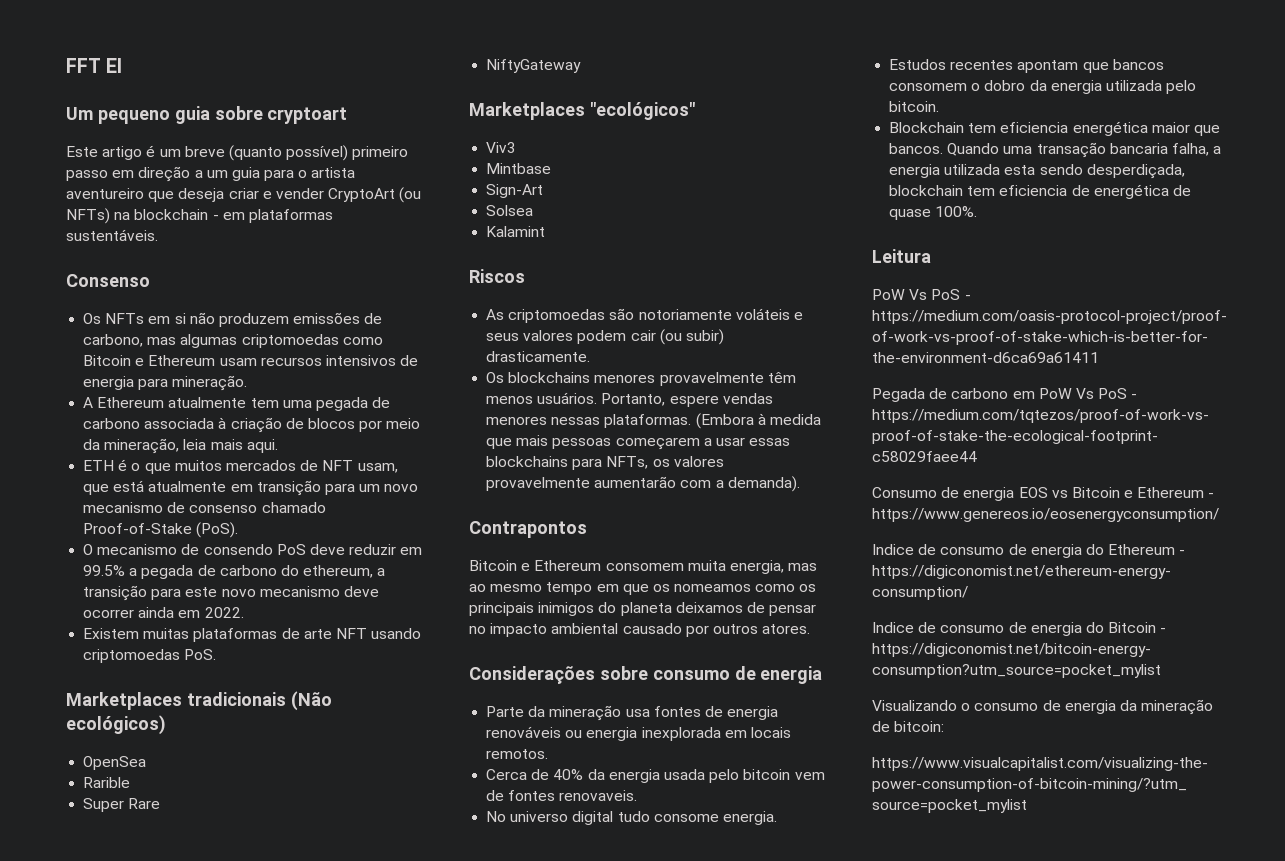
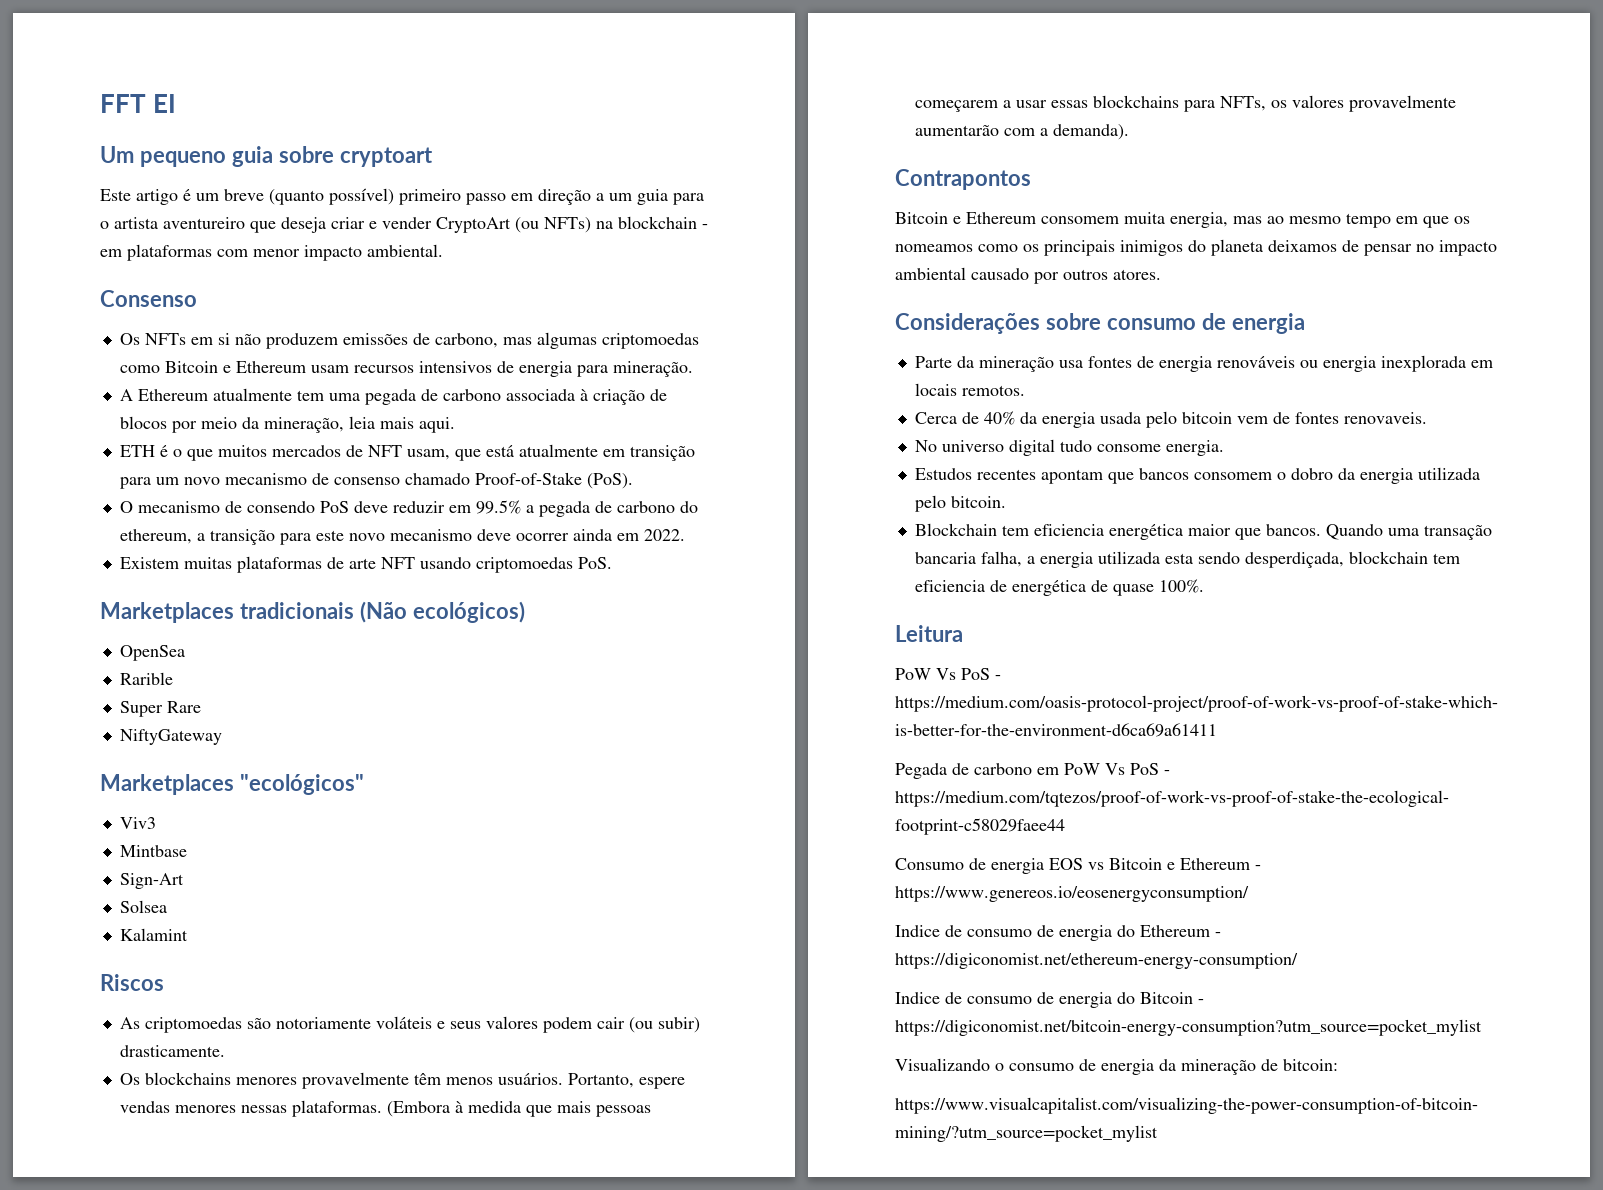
[66,229,158,241] sustentáveis. -> [217,244,443,261] com menor impacto ambiental.

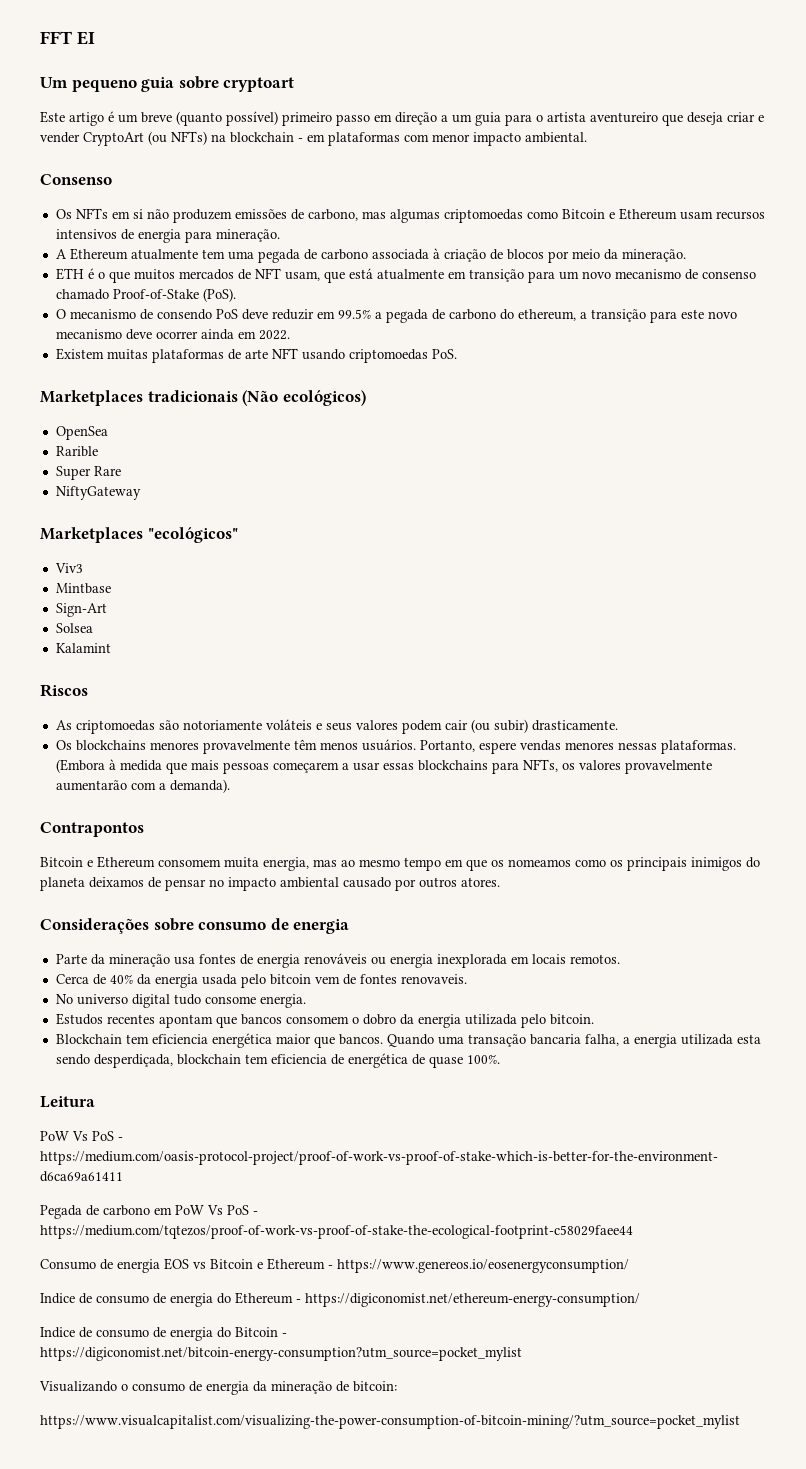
[263,416,455,433] mineração, leia mais aqui. -> [621,249,686,262] mineração.

